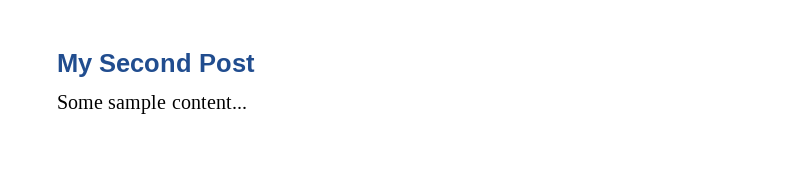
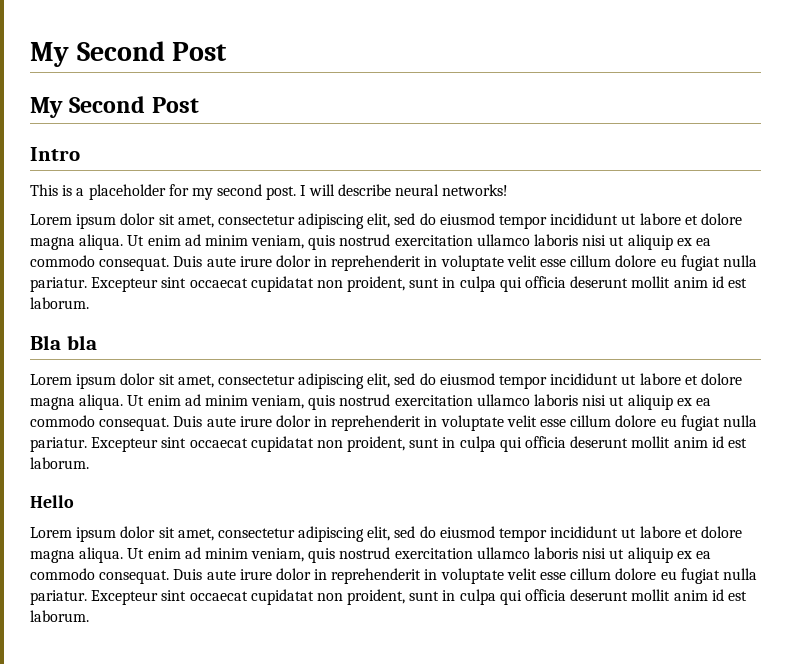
[57,53,255,77] [57,95,247,114] My Second Post // Some sample content... -> [30,41,228,67] [30,96,199,118] [30,147,80,161] [30,184,509,200] [30,213,742,229] [30,234,711,250] [30,255,757,271] [30,276,747,292] [30,297,89,309] [30,335,97,350] [30,373,742,389] [30,394,711,410] [30,415,757,431] [30,436,747,452] [30,457,89,469] [30,495,74,508] [30,526,742,542] [30,547,711,563] [30,568,757,584] [30,589,747,605] [30,610,89,622] My Second Post // My Second Post // Intro // This is a placeholder for my second post. I will describe neural networks! // Lorem ipsum dolor sit amet, consectetur adipiscing elit, sed do eiusmod tempor incididunt ut labore et dolore magna aliqua. Ut enim ad minim veniam, quis nostrud exercitation ullamco laboris nisi ut aliquip ex ea commodo consequat. Duis aute irure dolor in reprehenderit in voluptate velit esse cillum dolore eu fugiat nulla pariatur. Excepteur sint occaecat cupidatat non proident, sunt in culpa qui officia deserunt mollit anim id est laborum. // Bla bla // Lorem ipsum dolor sit amet, consectetur adipiscing elit, sed do eiusmod tempor incididunt ut labore et dolore magna aliqua. Ut enim ad minim veniam, quis nostrud exercitation ullamco laboris nisi ut aliquip ex ea commodo consequat. Duis aute irure dolor in reprehenderit in voluptate velit esse cillum dolore eu fugiat nulla pariatur. Excepteur sint occaecat cupidatat non proident, sunt in culpa qui officia deserunt mollit anim id est laborum. // Hello // Lorem ipsum dolor sit amet, consectetur adipiscing elit, sed do eiusmod tempor incididunt ut labore et dolore magna aliqua. Ut enim ad minim veniam, quis nostrud exercitation ullamco laboris nisi ut aliquip ex ea commodo consequat. Duis aute irure dolor in reprehenderit in voluptate velit esse cillum dolore eu fugiat nulla pariatur. Excepteur sint occaecat cupidatat non proident, sunt in culpa qui officia deserunt mollit anim id est laborum.

